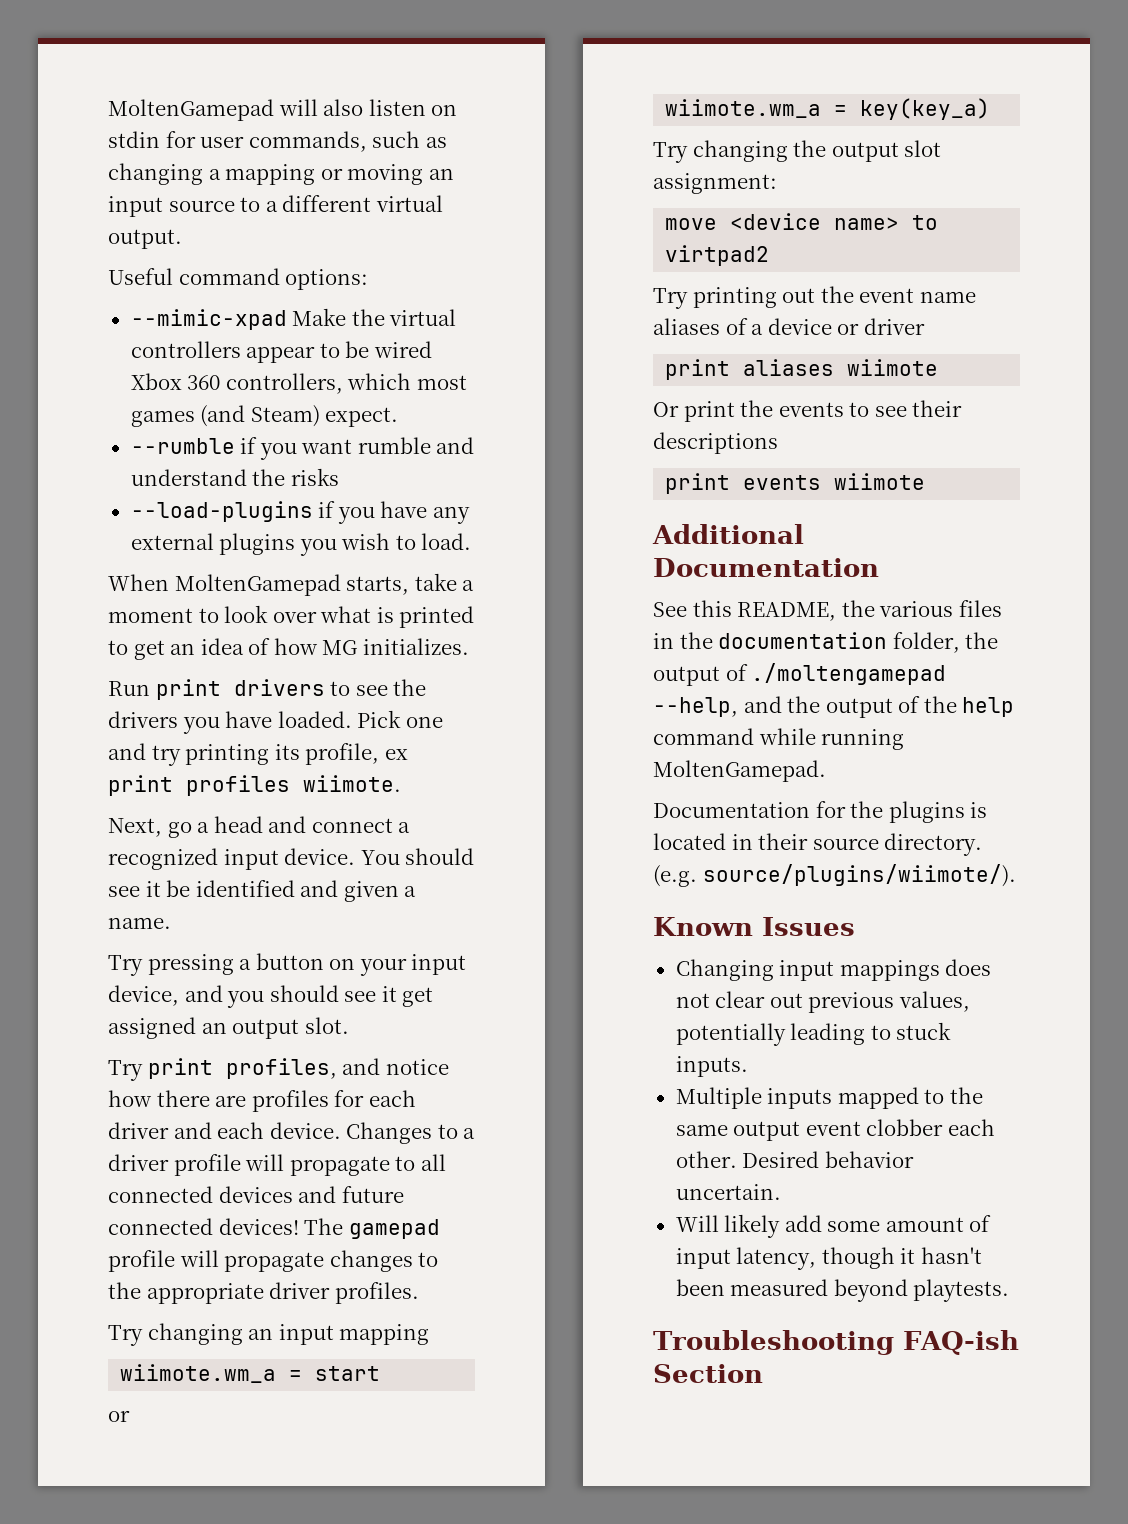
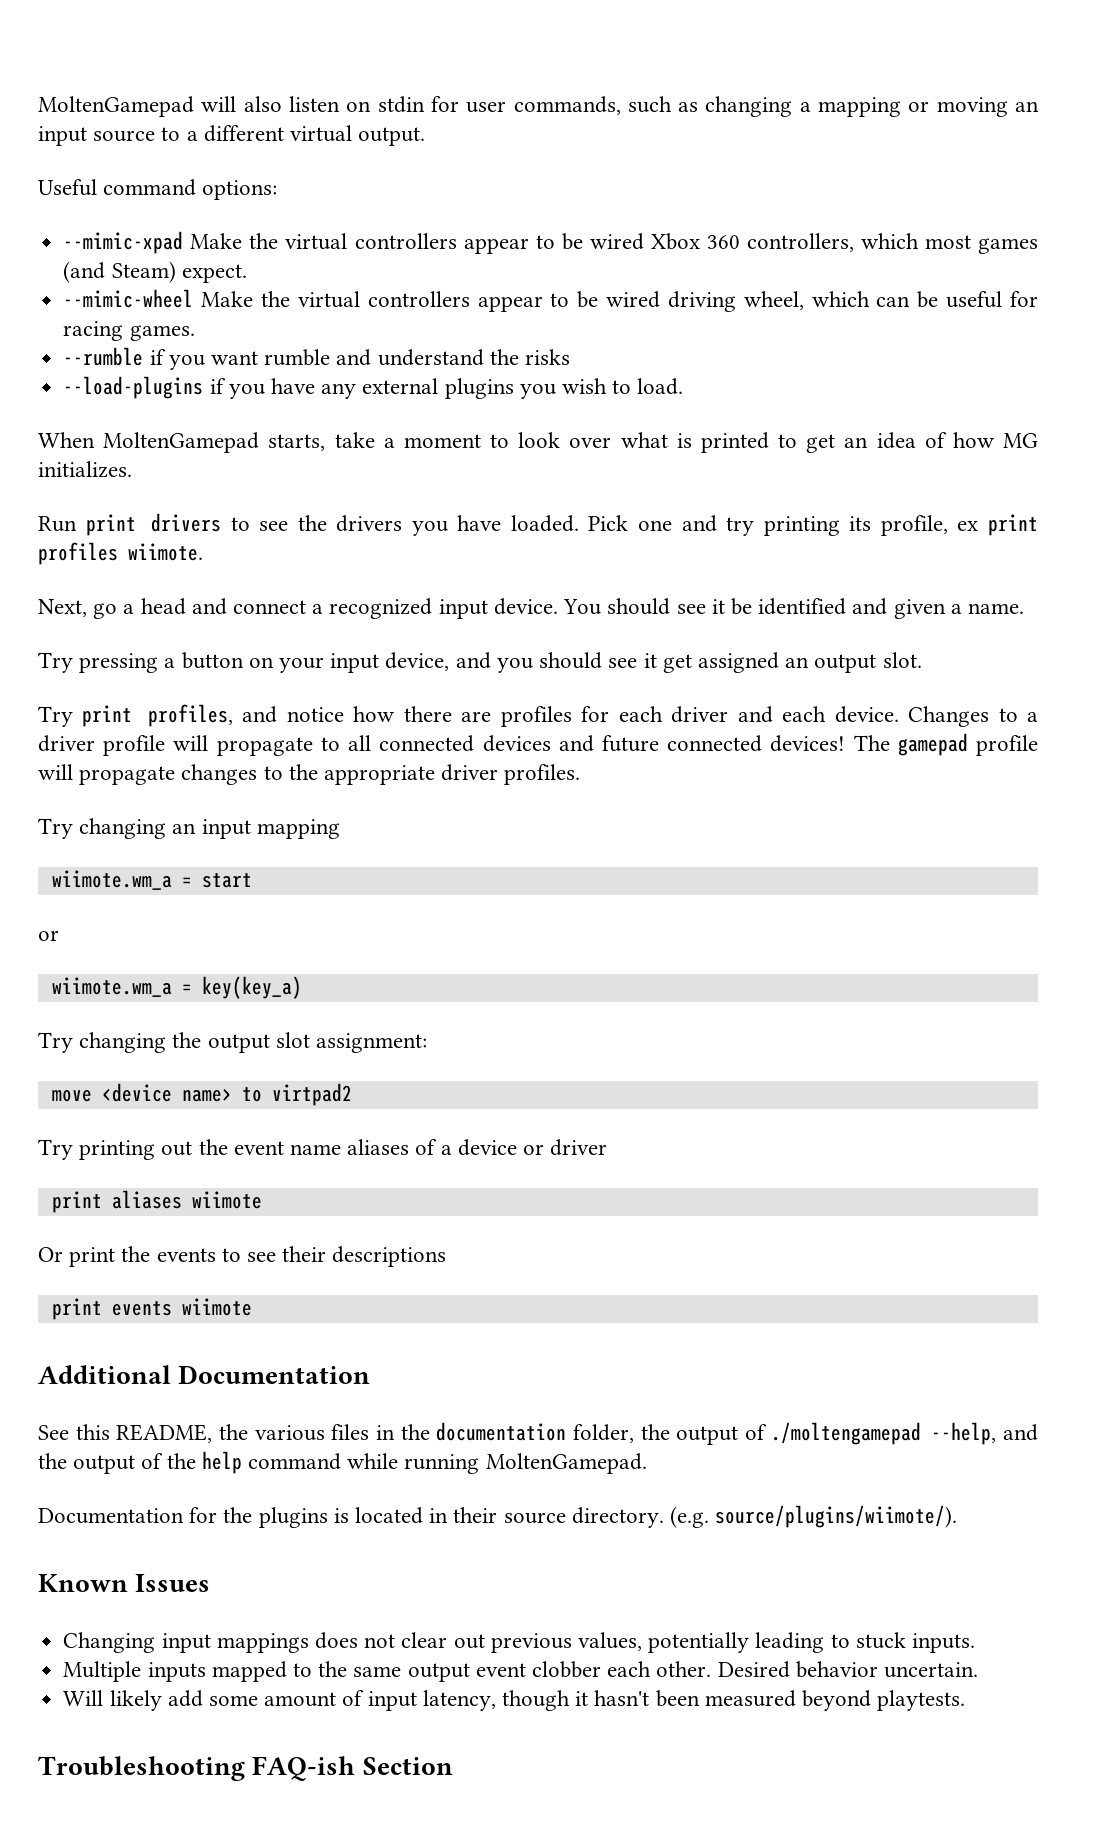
(399, 417) none -> [63,289,1039,312] [63,321,195,341] // --mimic-wheel Make the virtual controllers appear to be wired driving wheel, which can be useful for racing games.

